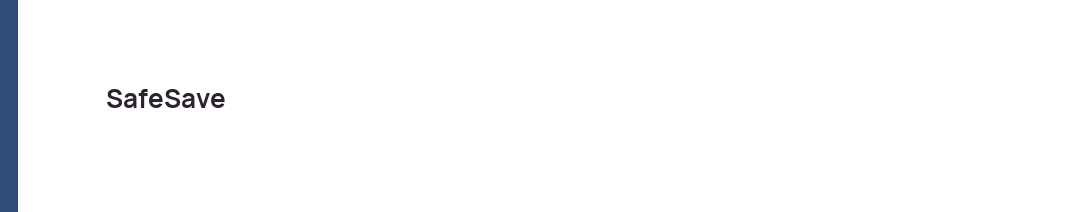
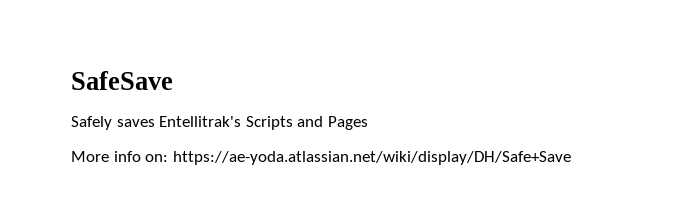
(226, 98) none -> [71,116,368,130] [71,151,571,165] // Safely saves Entellitrak's Scripts and Pages // More info on: https://ae-yoda.atlassian.net/wiki/display/DH/Safe+Save

